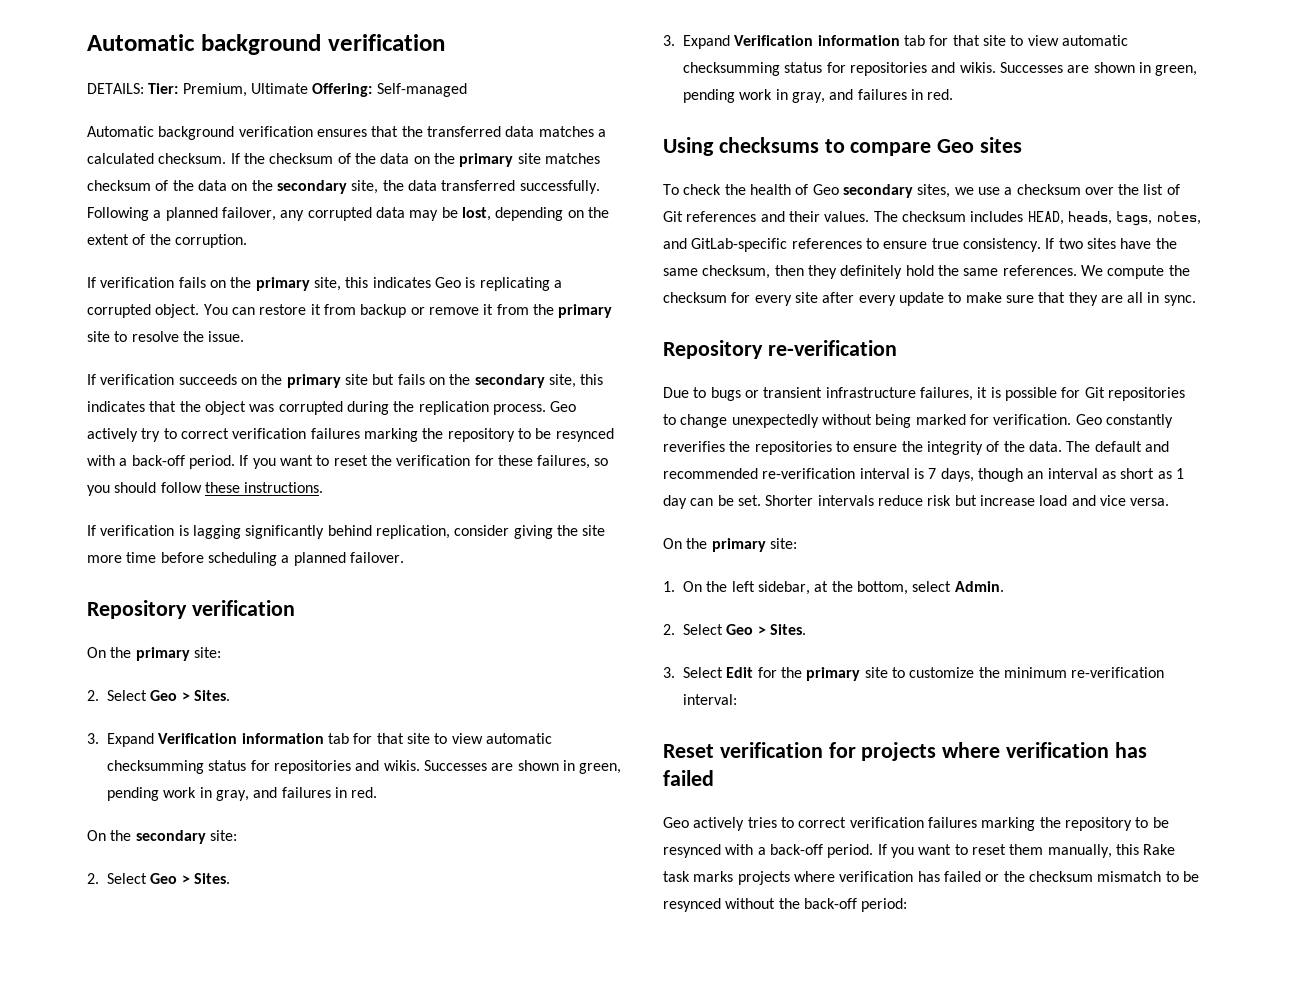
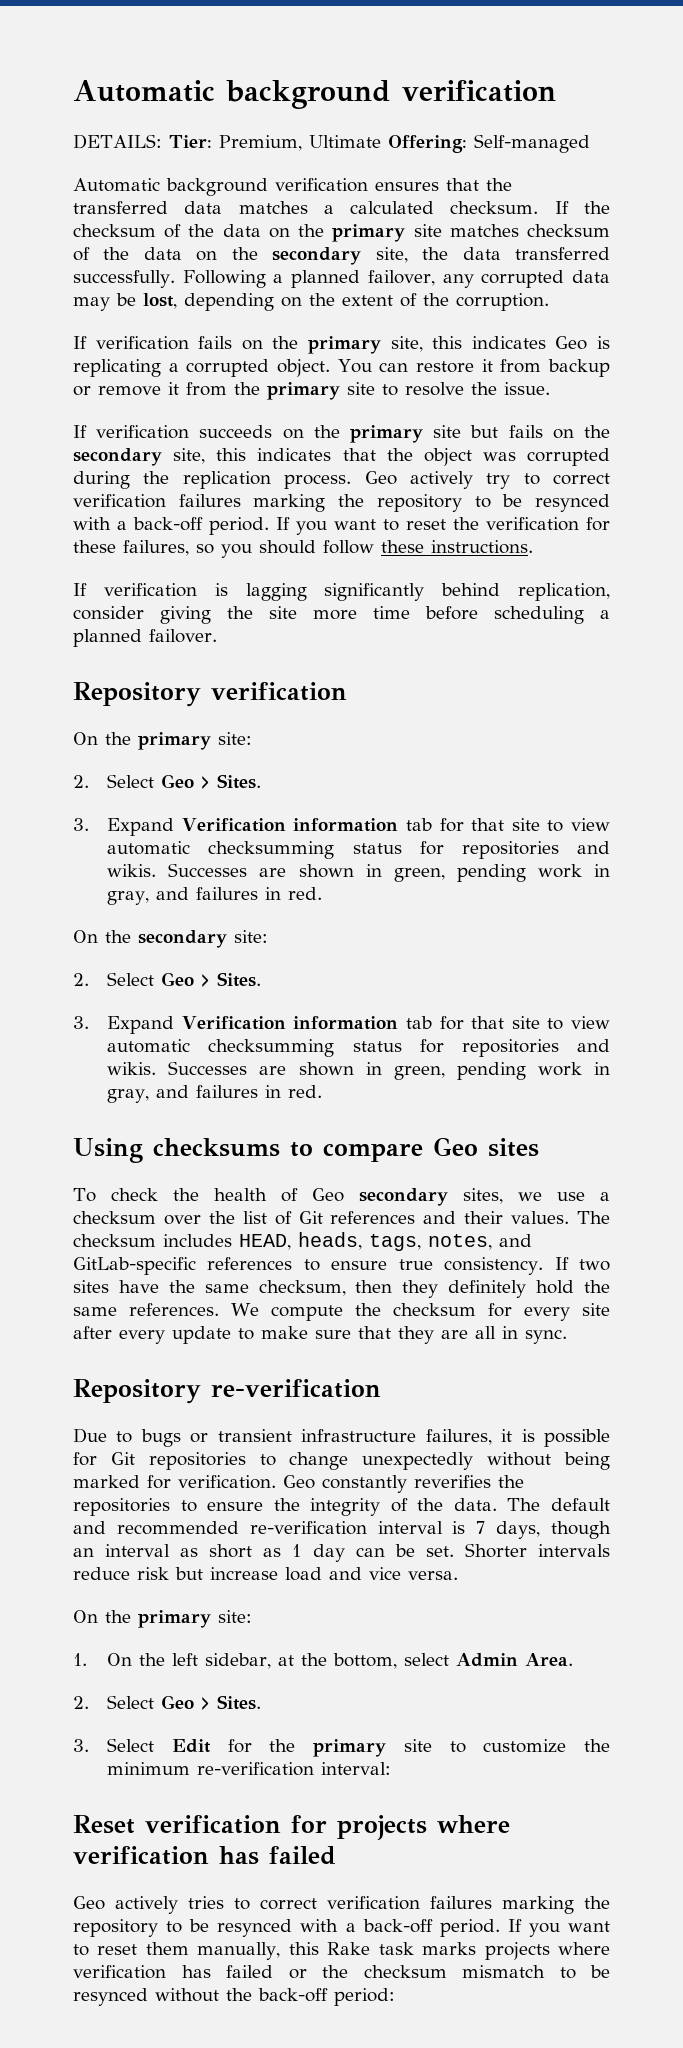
[954,581,1004,592] Admin. -> [456,1653,574,1667] Admin Area.

